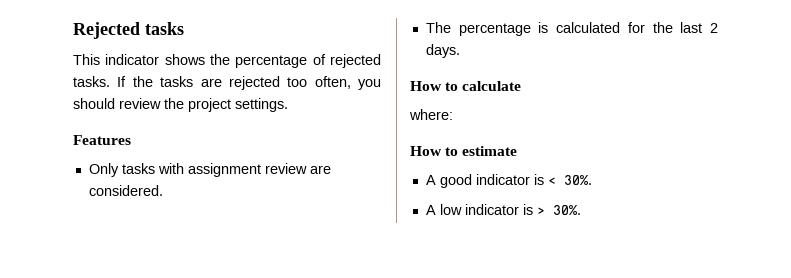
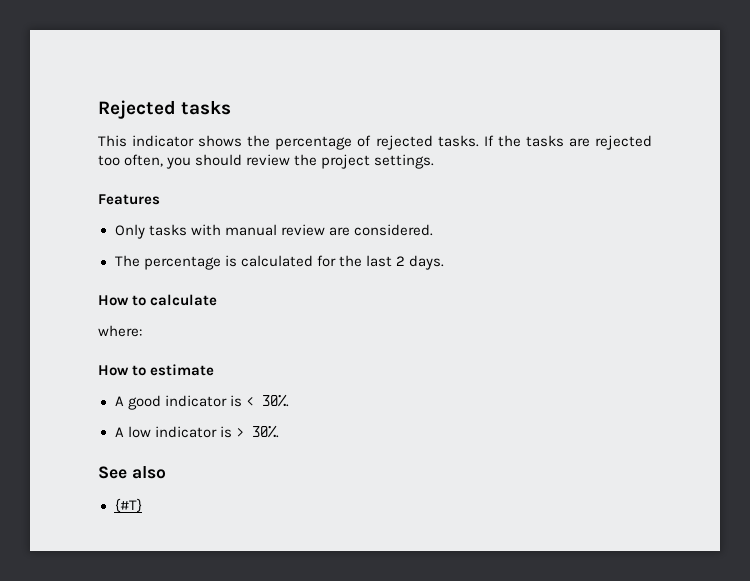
[187,163,261,177] assignment -> [224,224,277,236] manual
(581, 210) none -> [98,466,166,479] [114,498,142,513] // See also // {#T}

